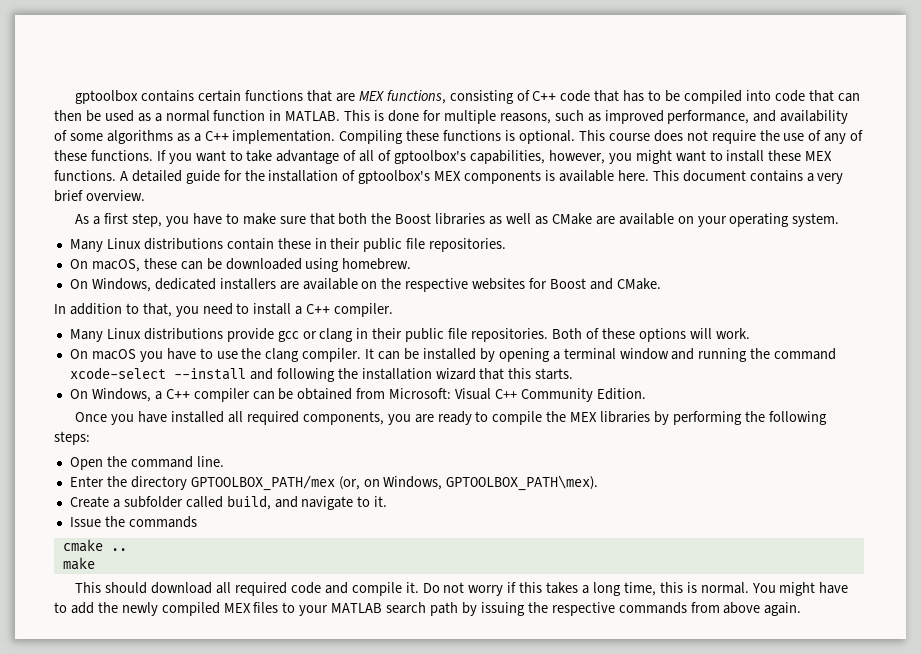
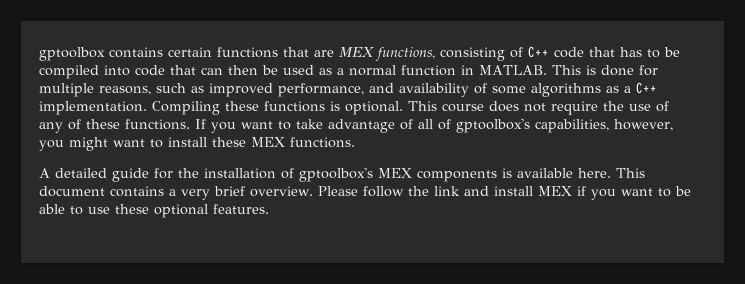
(116, 175) none -> (355, 142) //
[75,213,840,227] [69,238,507,252] [69,258,412,272] [69,278,661,292] [54,303,394,317] [69,328,750,342] [69,348,837,362] [69,367,574,382] [69,388,646,402] [75,411,827,425] [54,431,90,445] [69,456,224,470] [69,475,599,491] [69,495,388,510] [69,516,197,528] [62,539,127,552] [62,557,95,570] [75,582,849,596] [54,602,802,616] // As a first step, you have to make sure that both the Boost libraries as well as CMake are available on your operating system. // Many Linux distributions contain these in their public file repositories. // On macOS, these can be downloaded using homebrew. // On Windows, dedicated installers are available on the respective websites for Boost and CMake. // In addition to that, you need to install a C++ compiler. // Many Linux distributions provide gcc or clang in their public file repositories. Both of these options will work. // On macOS you have to use the clang compiler. It can be installed by opening a terminal window and running the command xcode-select --install and following the installation wizard that this starts. // On Windows, a C++ compiler can be obtained from Microsoft: Visual C++ Community Edition. // Once you have installed all required components, you are ready to compile the MEX libraries by performing the following steps: // Open the command line. // Enter the directory GPTOOLBOX_PATH/mex (or, on Windows, GPTOOLBOX_PATH\mex). // Create a subfolder called build, and navigate to it. // Issue the commands // cmake .. // make // This should download all required code and compile it. Do not worry if this takes a long time, this is normal. You might have to add the newly compiled MEX files to your MATLAB search path by issuing the respective commands from above again. -> [317,186,691,200] [39,204,269,218] Please follow the link and install MEX if you want to be able to use these optional features.

